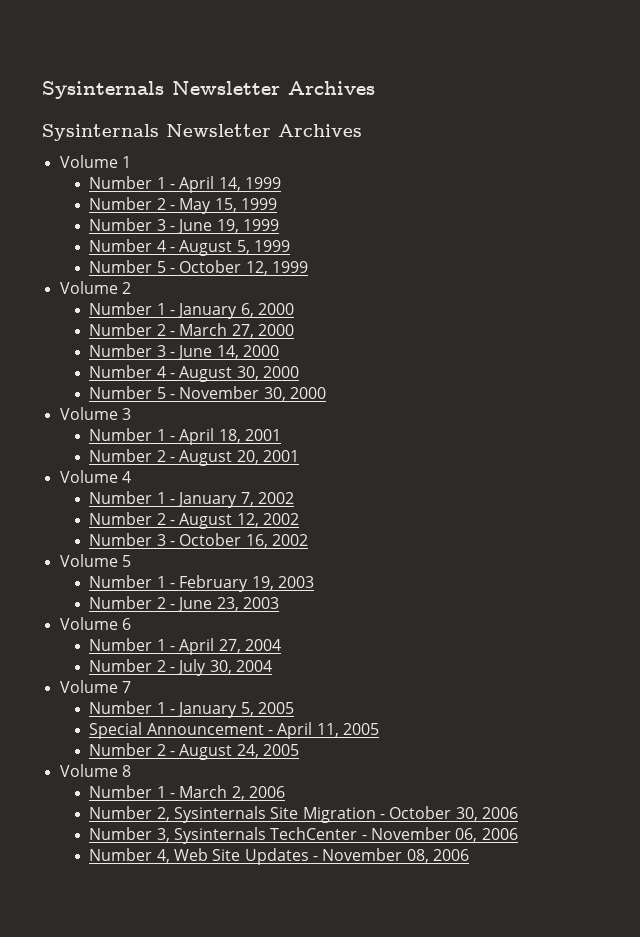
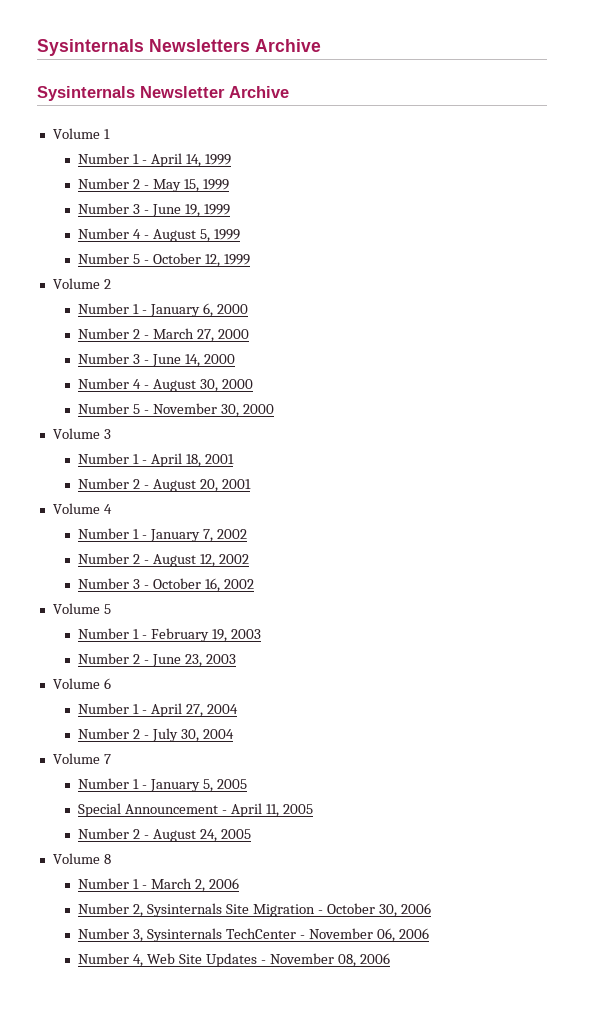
[42,81,375,99] [42,124,362,141] Sysinternals Newsletter Archives // Sysinternals Newsletter Archives -> [37,39,321,56] [37,86,289,101] Sysinternals Newsletters Archive // Sysinternals Newsletter Archive

